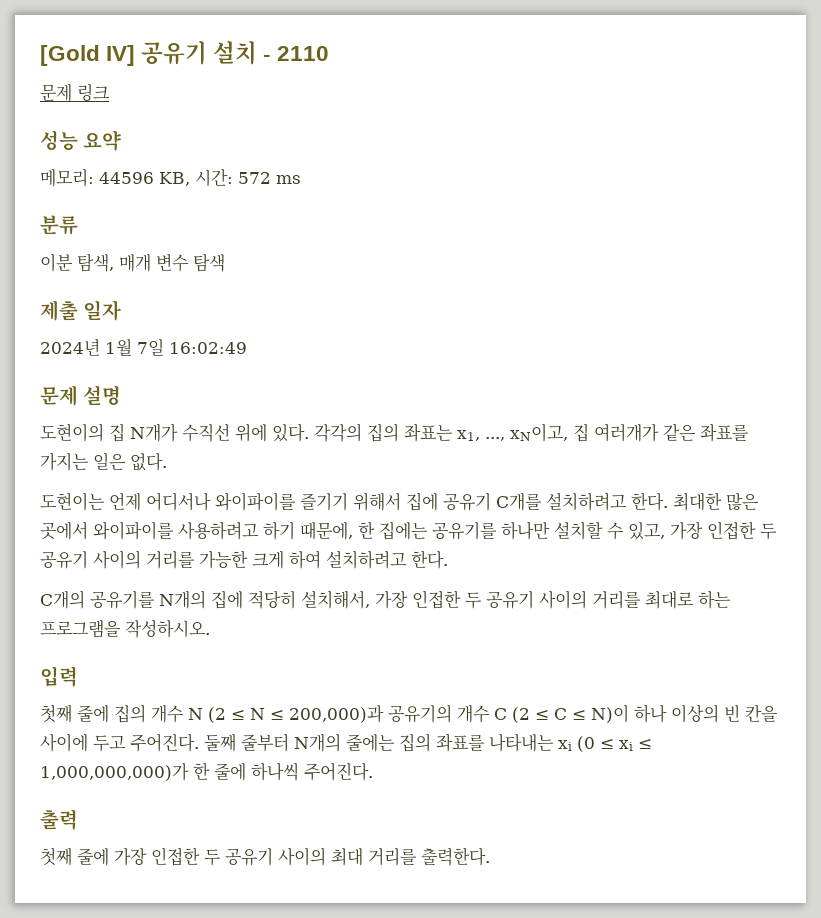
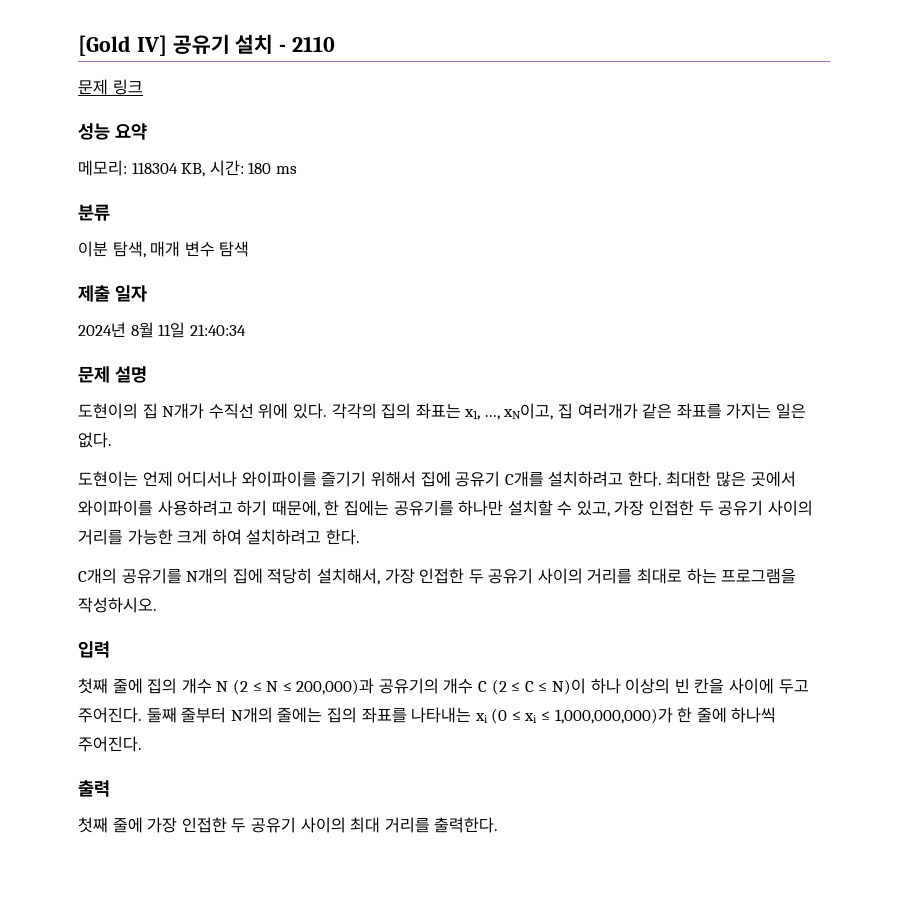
[99,172,154,184] 44596 -> [131,162,178,174] 118304
[238,172,271,184] 572 -> [248,162,272,174] 180
[105,339,247,356] 1월 7일 16:02:49 -> [130,322,246,338] 8월 11일 21:40:34

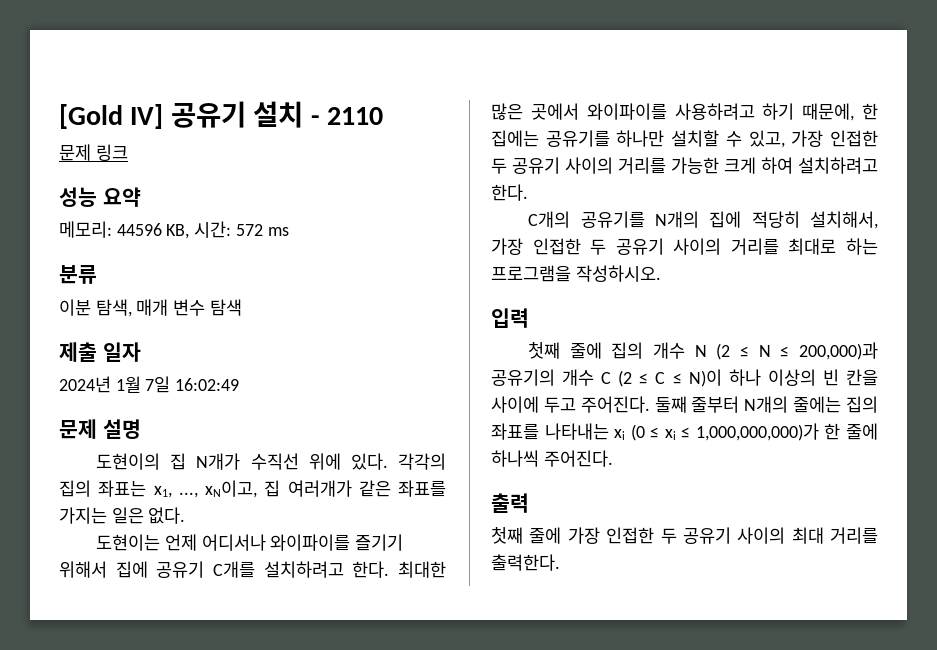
[131,162,178,174] 118304 -> [116,223,162,236] 44596
[248,162,272,174] 180 -> [235,224,263,236] 572
[130,322,246,338] 8월 11일 21:40:34 -> [115,376,240,393] 1월 7일 16:02:49

